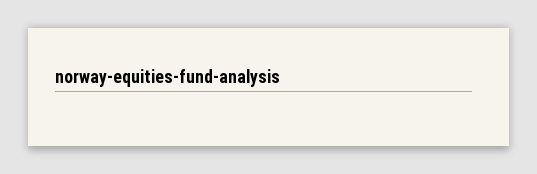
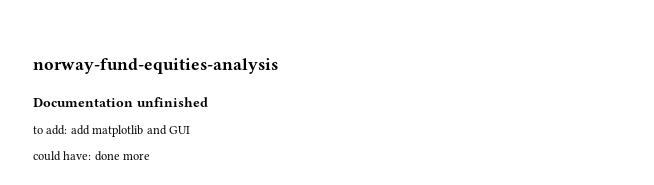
[55,69,280,87] norway-equities-fund-analysis -> [33,58,278,74] [33,97,208,107] [33,125,190,137] [33,151,151,161] norway-fund-equities-analysis // Documentation unfinished // to add: add matplotlib and GUI // could have: done more

